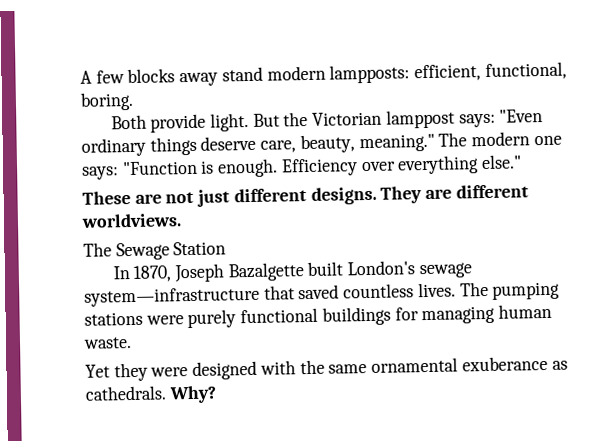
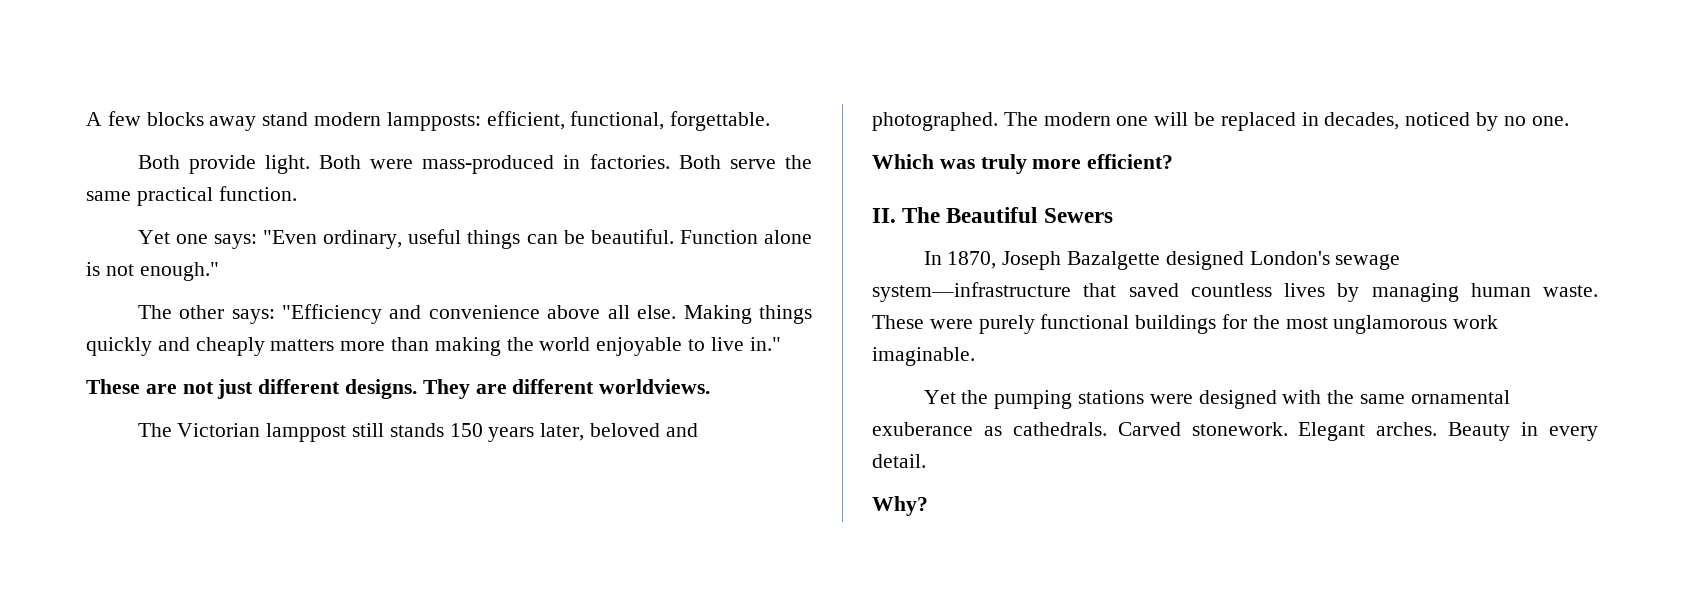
[80,91,134,111] boring. -> [670,111,771,131] forgettable.
[252,109,544,129] [81,131,562,157] [82,154,523,180] But the Victorian lamppost says: "Even ordinary things deserve care, beauty, meaning." The modern one says: "Function is enough. Efficiency over everything else." -> [319,154,813,174] [86,186,297,206] [137,229,812,249] [86,262,219,281] [137,304,812,324] [86,337,781,356] Both were mass-produced in factories. Both serve the same practical function. // Yet one says: "Even ordinary, useful things can be beautiful. Function alone is not enough." // The other says: "Efficiency and convenience above all else. Making things quickly and cheaply matters more than making the world enjoyable to live in."
[115,241,227,261] Sewage Station -> [177,423,698,442] [872,112,1569,131] [872,154,1174,174] [872,207,1113,223] Victorian lamppost still stands 150 years later, beloved and photographed. The modern one will be replaced in decades, noticed by no one. // Which was truly more efficient? // II. The Beautiful Sewers
[307,261,344,277] built -> [1165,251,1244,270] designed
[417,281,561,300] [84,311,143,326] lives. The pumping stations -> [1284,283,1598,302] [872,315,924,329] lives by managing human waste. These
[421,303,553,325] [83,337,132,349] [85,362,148,382] managing human waste. // Yet they -> [1252,315,1499,334] [872,347,975,366] [923,390,1145,409] the most unglamorous work imaginable. // Yet the pumping stations
(167, 393) none -> [1117,422,1598,441] [872,454,926,468] Carved stonework. Elegant arches. Beauty in every detail. //

